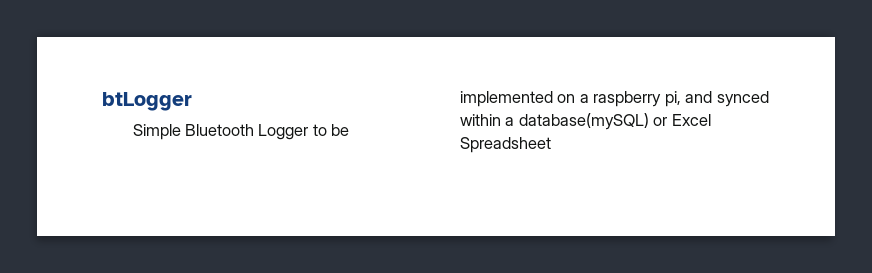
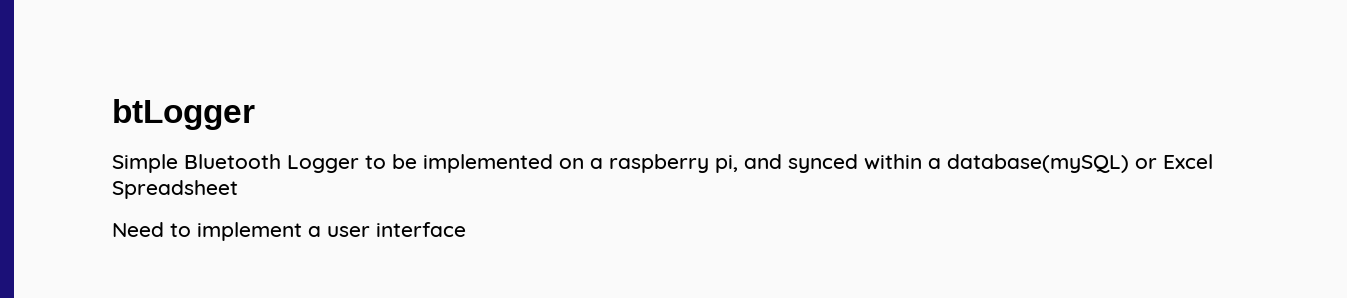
(551, 145) none -> [112,222,466,241] // Need to implement a user interface

